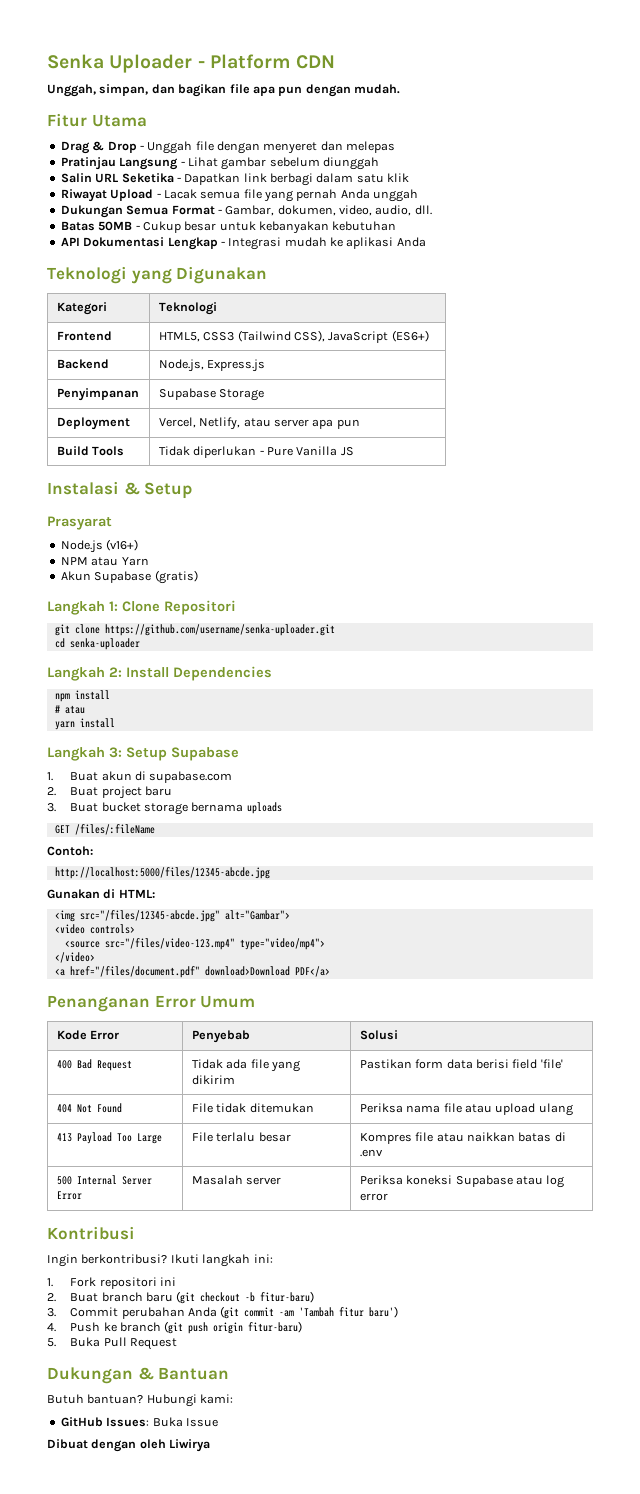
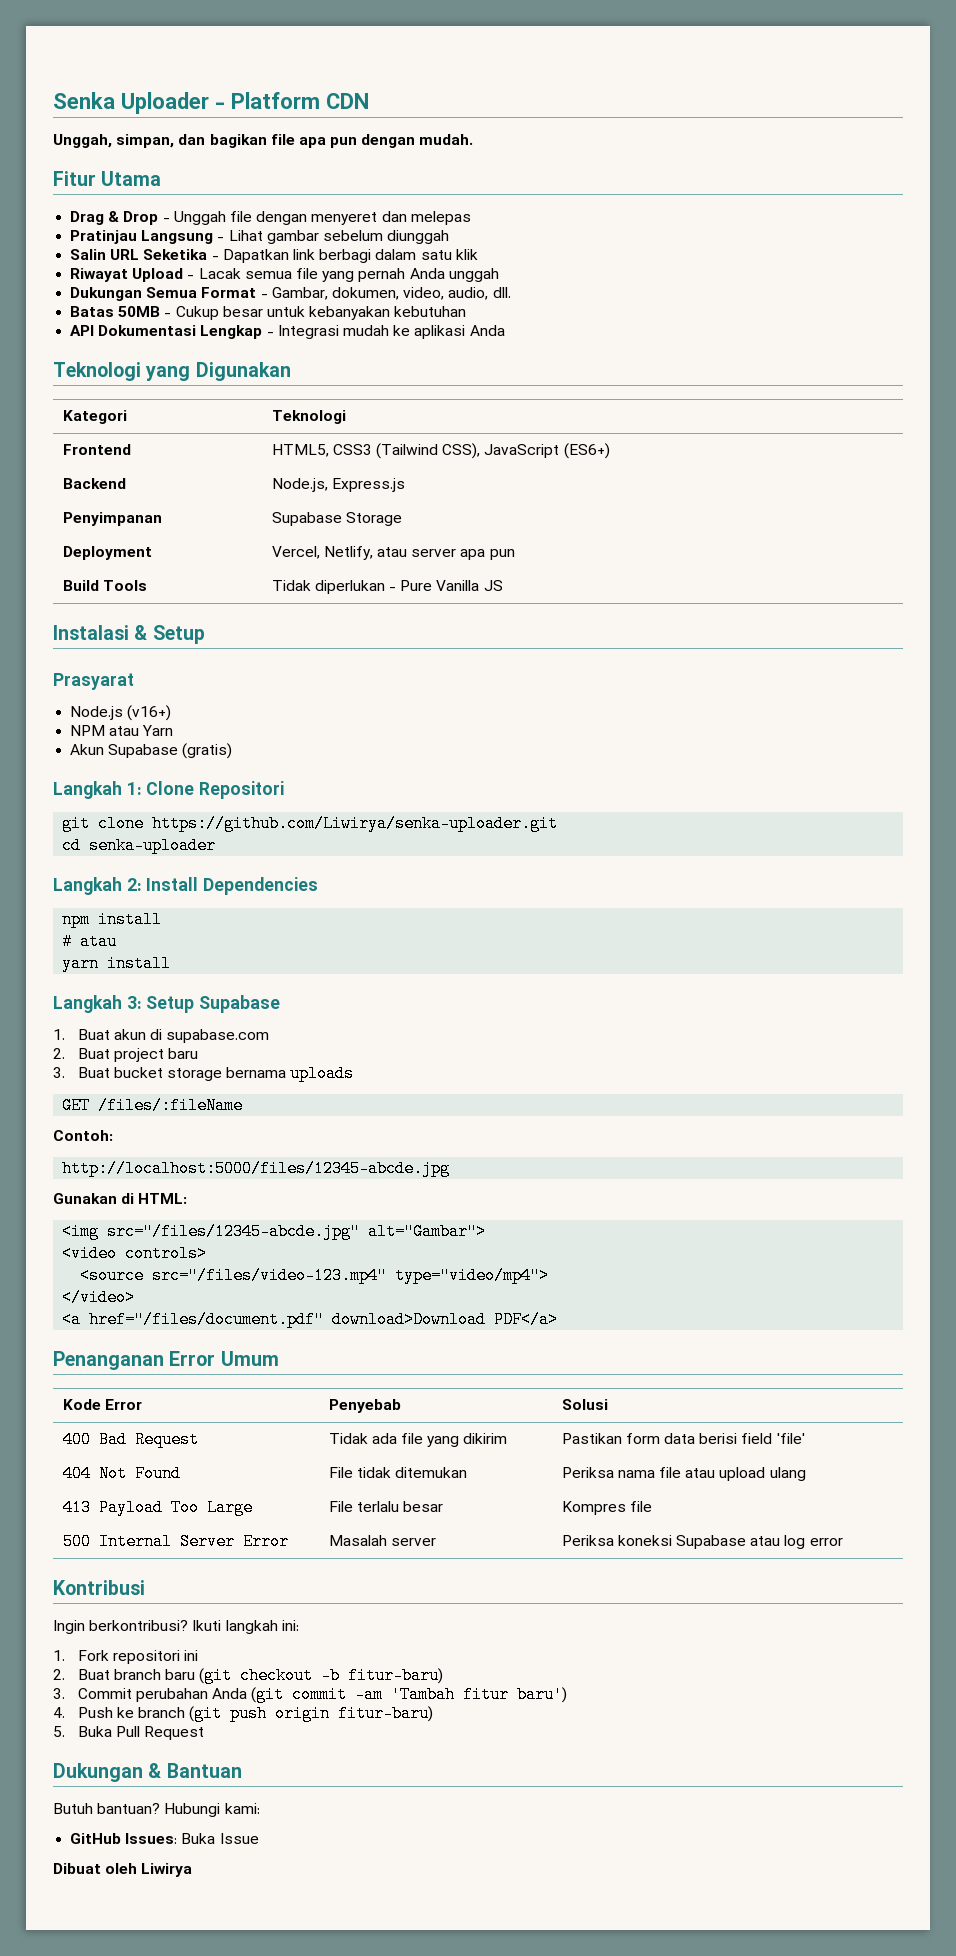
[104,624,335,636] https://github.com/username/senka-uploader.git -> [152,815,559,832] https://github.com/Liwirya/senka-uploader.git
[436,1132,566,1142] [359,1149,383,1157] atau naikkan batas di .env -> (652, 1506) none
[91,1439,137,1452] dengan -> (101, 1868) none

